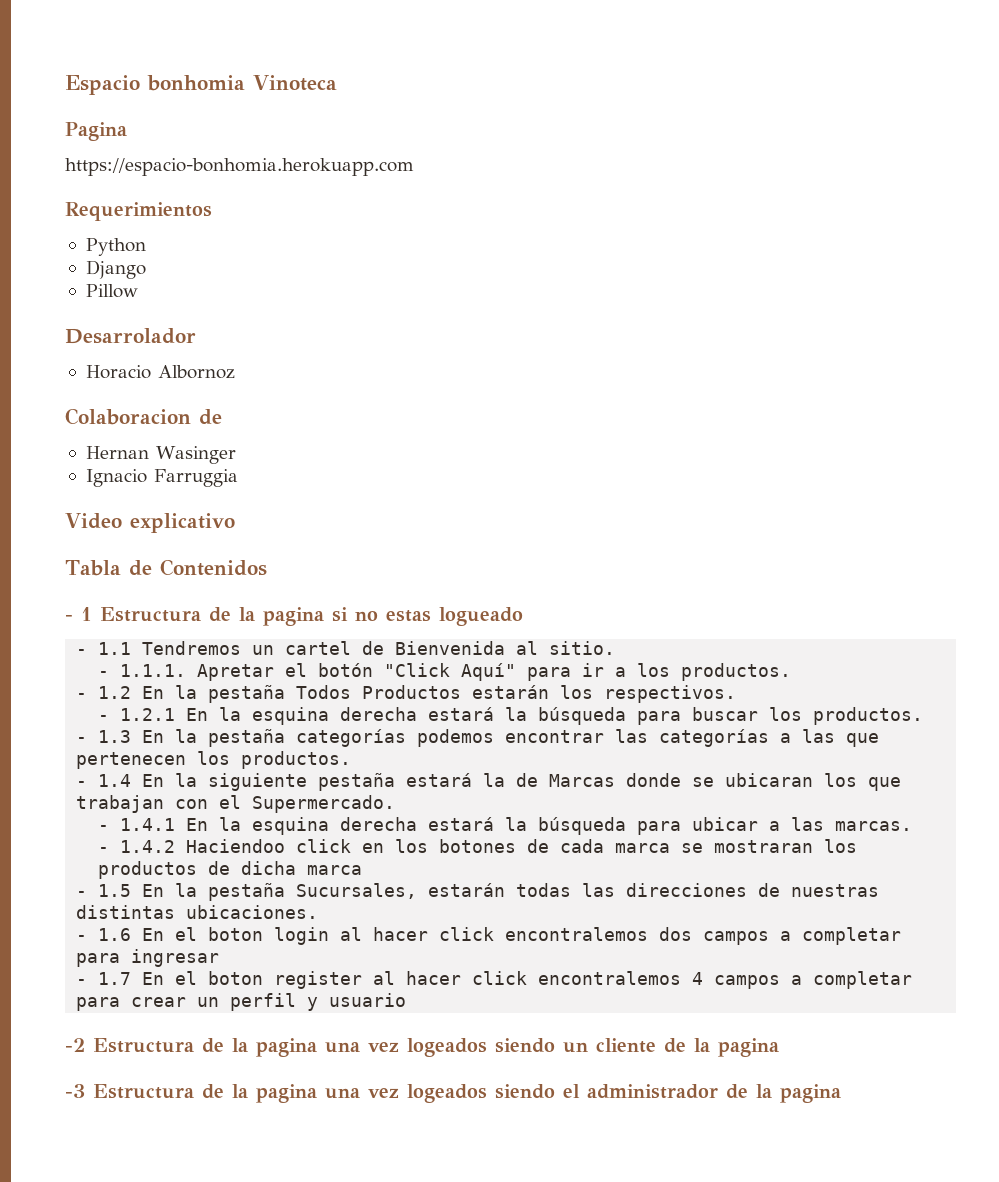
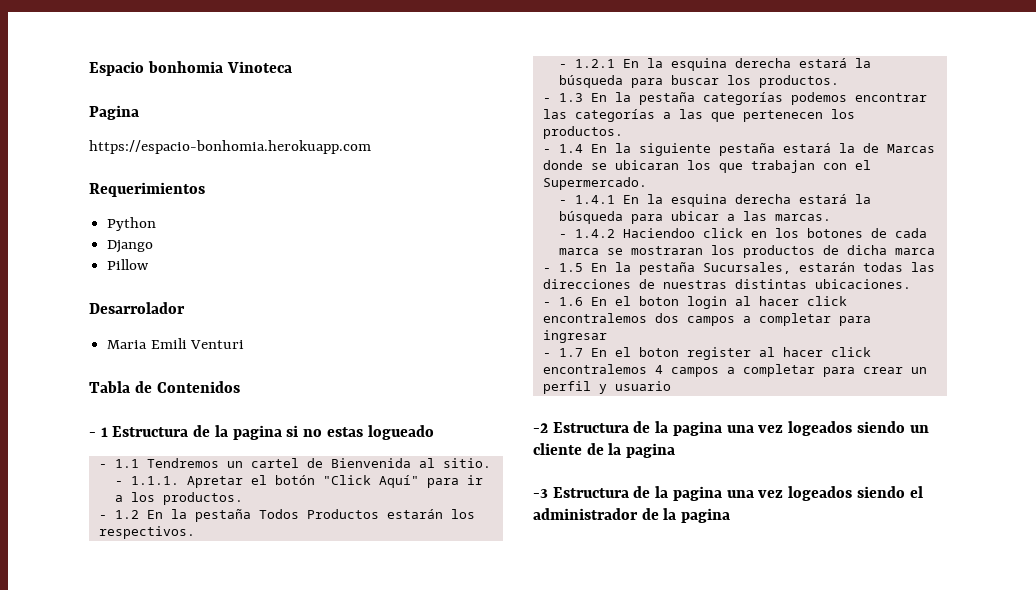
[85,365,235,379] [65,408,222,425] [85,446,236,464] [85,469,238,487] [65,513,235,533] Horacio Albornoz // Colaboracion de // Hernan Wasinger // Ignacio Farruggia // Video explicativo -> [107,338,245,349] Maria Emili Venturi

